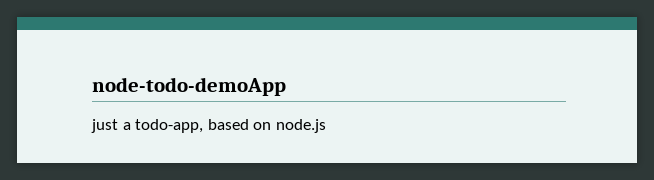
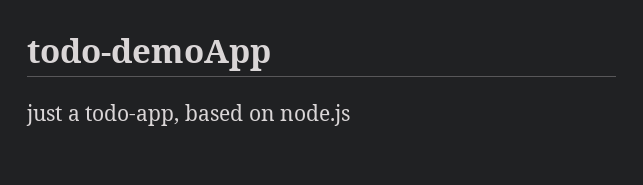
[92,77,286,96] node-todo-demoApp -> [27,38,271,71] todo-demoApp

